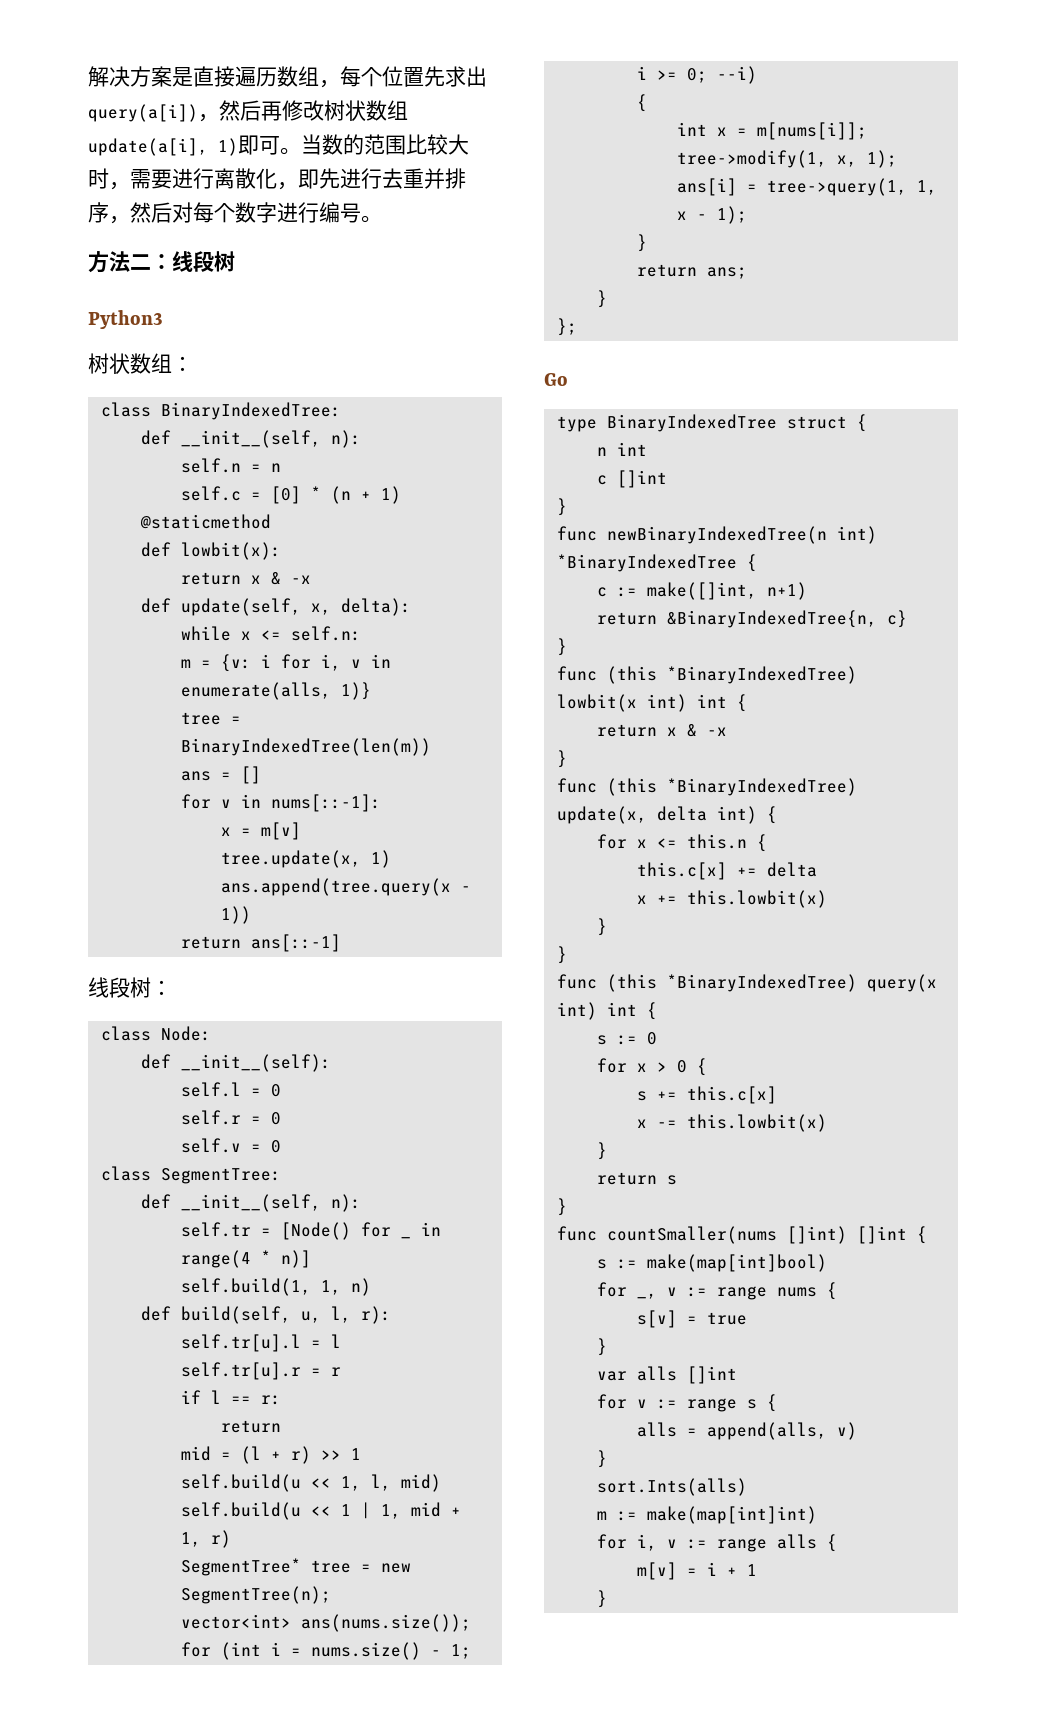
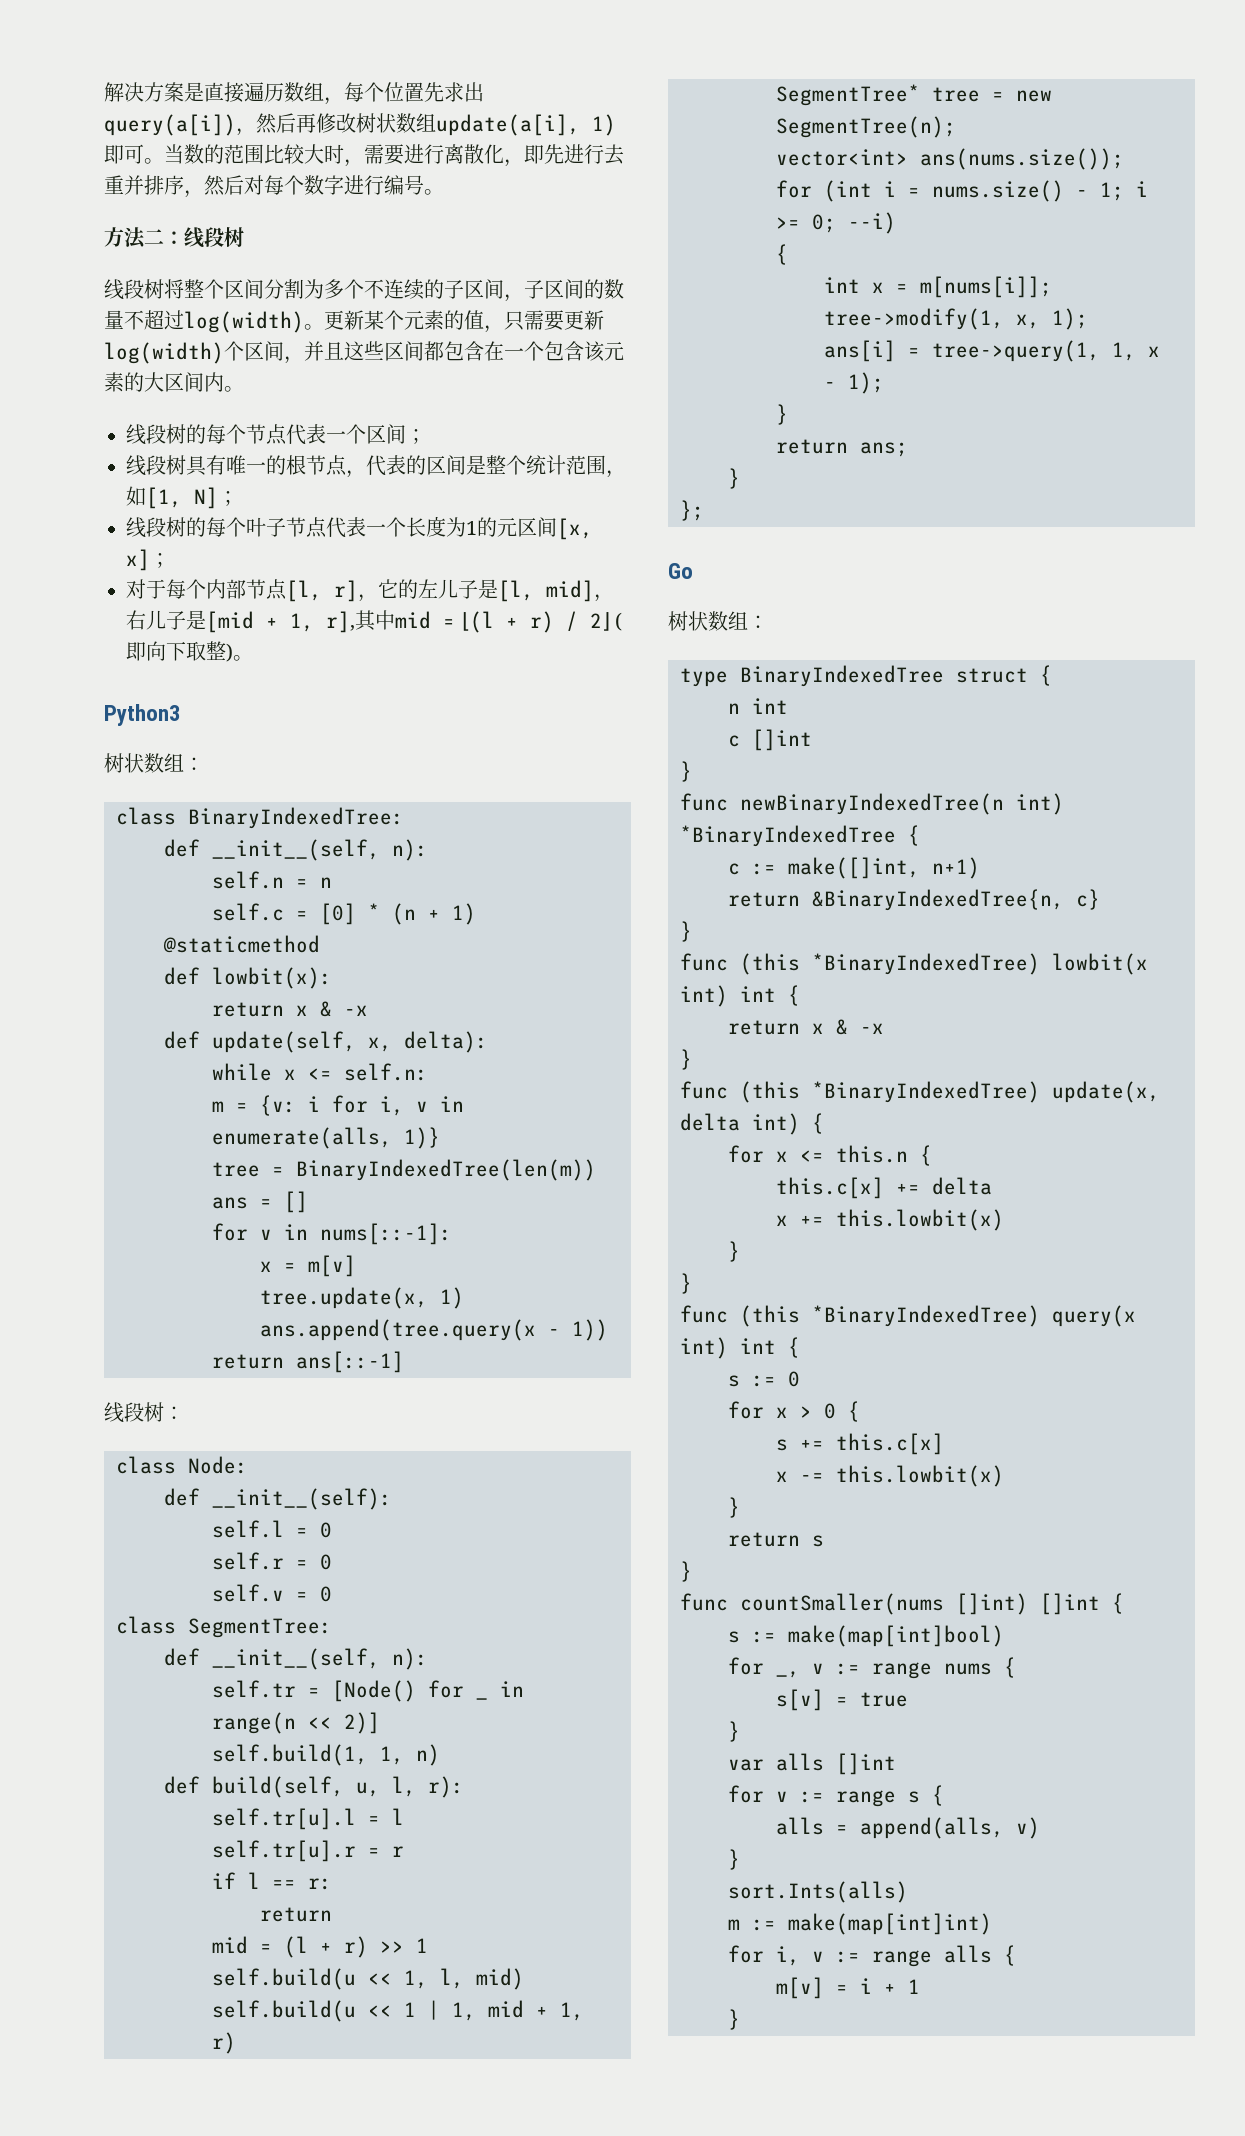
(235, 261) none -> [104,279,624,302] [104,310,604,333] [104,341,624,364] [104,372,244,392] [126,424,426,445] [126,455,626,478] [126,486,238,509] [126,516,593,540] [126,549,170,571] [126,579,614,602] [126,610,623,633] [126,641,253,662] // 线段树将整个区间分割为多个不连续的子区间，子区间的数量不超过log(width)。更新某个元素的值，只需要更新log(width)个区间，并且这些区间都包含在一个包含该元素的大区间内。 // 线段树的每个节点代表一个区间； // 线段树具有唯一的根节点，代表的区间是整个统计范围，如[1, N]； // 线段树的每个叶子节点代表一个长度为1的元区间[x, x]； // 对于每个内部节点[l, r]，它的左儿子是[l, mid]，右儿子是[mid + 1, r],其中mid = ⌊(l + r) / 2⌋ (即向下取整)。
[180,1250,311,1268] range(4 * n)] -> [212,1712,380,1734] range(n << 2)]
(568, 379) none -> [668,611,768,631] // 树状数组：

